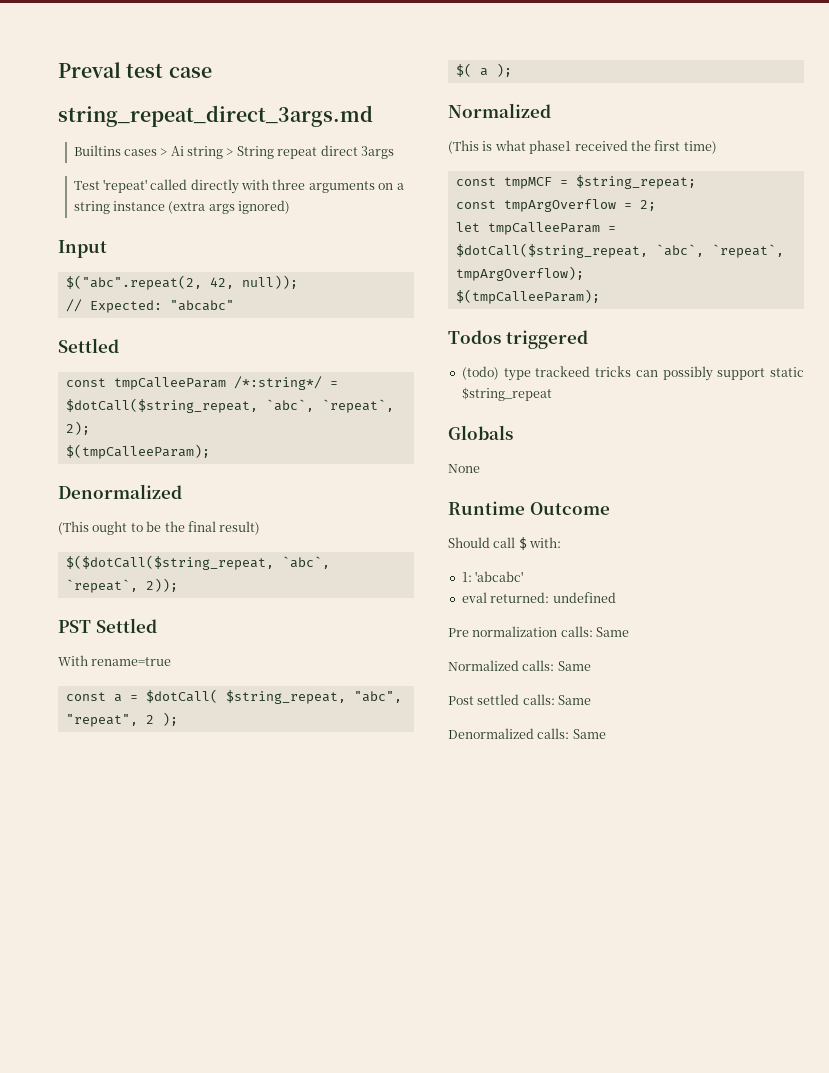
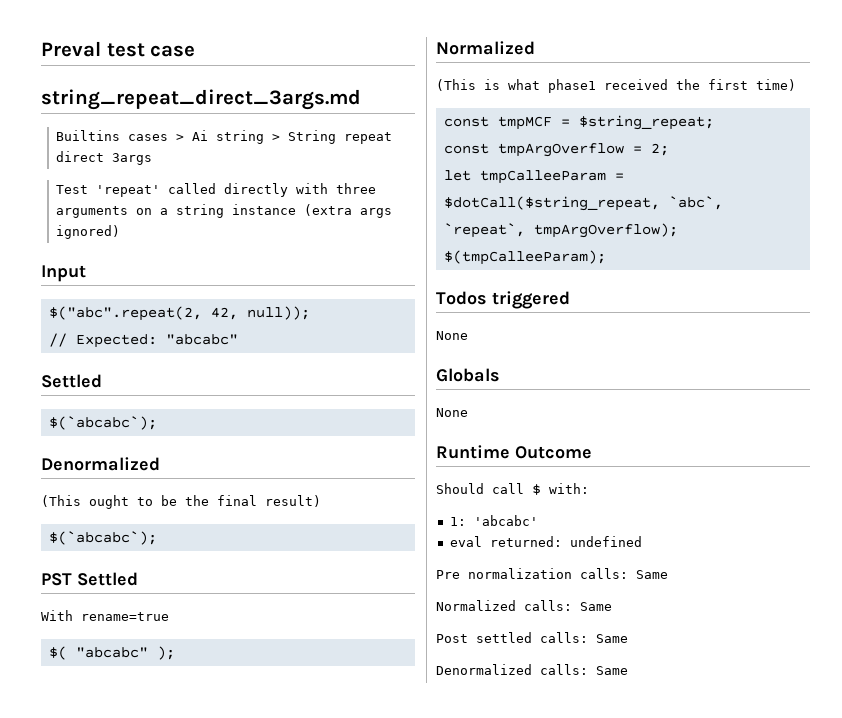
[65,376,338,390] [65,398,394,413] [65,421,90,435] [65,444,210,459] const tmpCalleeParam /*:string*/ = $dotCall($string_repeat, `abc`, `repeat`, 2); // $(tmpCalleeParam); -> [48,416,157,430] $(`abcabc`);
[65,555,330,570] [65,578,178,593] $($dotCall($string_repeat, `abc`, `repeat`, 2)); -> [48,531,157,545] $(`abcabc`);
[65,689,402,704] [65,712,178,727] // const a = $dotCall( $string_repeat, "abc", "repeat", 2 ); -> (169, 616) none
[479,68,488,76] a -> [75,647,148,658] "abcabc"
[461,366,804,381] [461,387,552,401] // (todo) type trackeed tricks can possibly support static $string_repeat -> [436,331,468,340] // None

